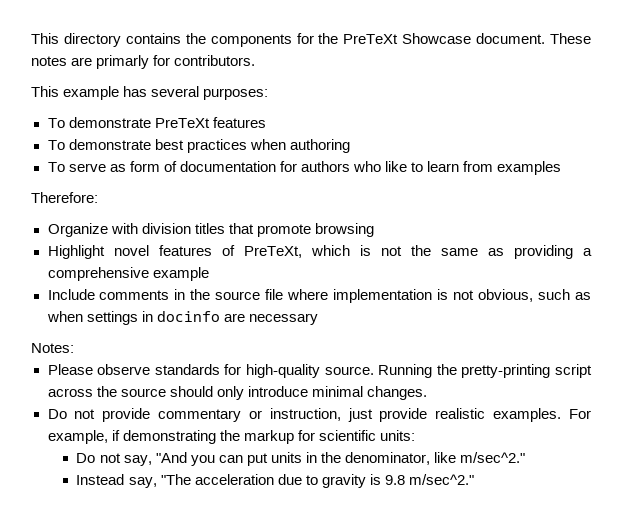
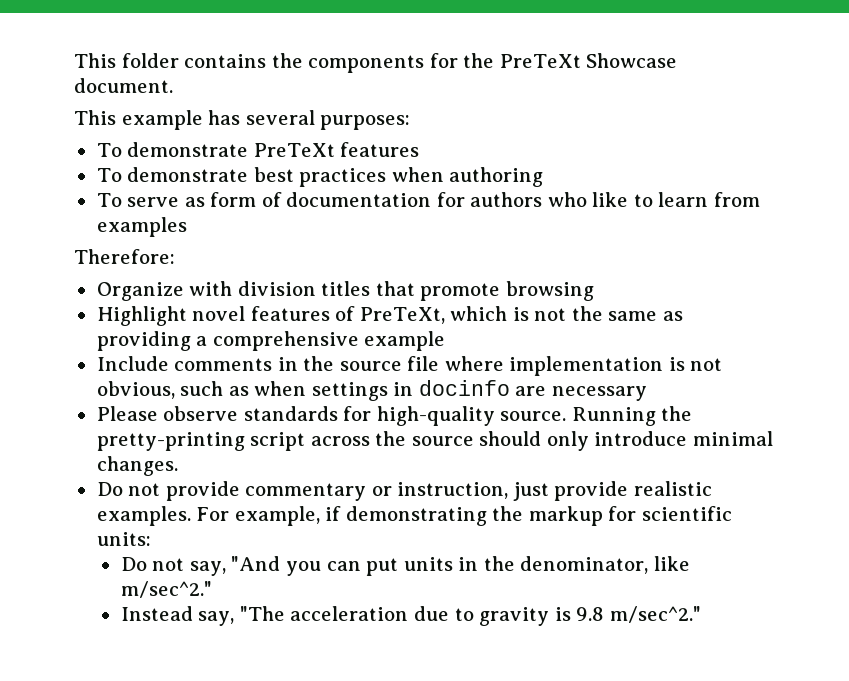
[31,33,121,47] This directory -> [74,53,179,68] This folder
[549,33,591,44] [31,55,256,69] These notes are primarly for contributors. -> (173, 85) none
[31,343,74,353] // Notes: -> (647, 393) none

